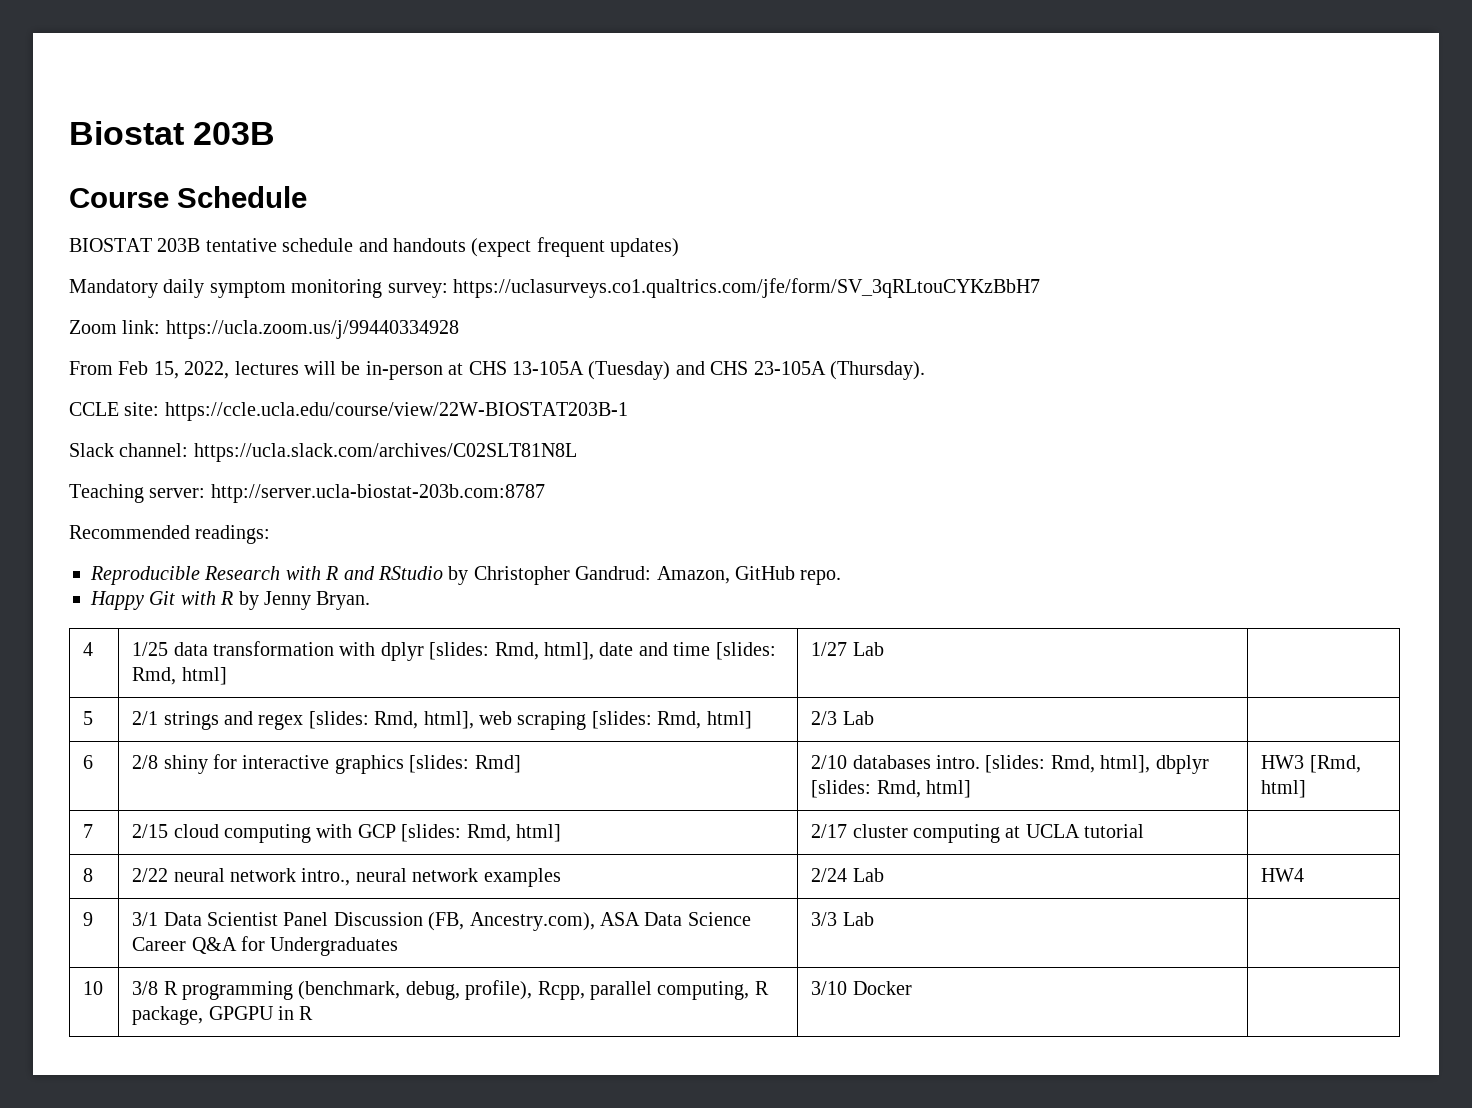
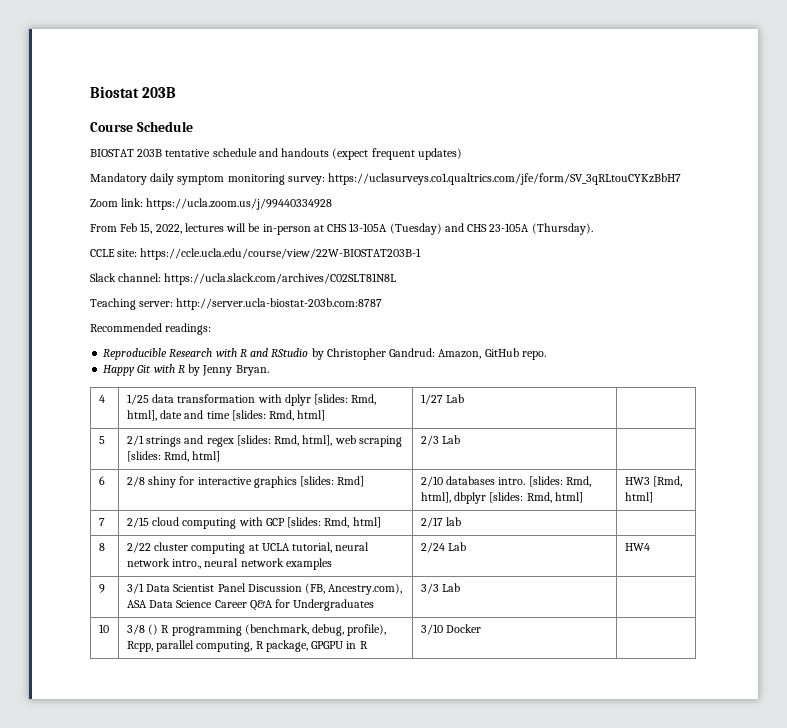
[852,824,1145,843] [83,868,94,882] [132,868,169,882] cluster computing at UCLA tutorial | // 8 | 2/22 -> [446,517,462,526] [98,543,105,551] [126,542,333,554] lab | // 8 | 2/22 cluster computing at UCLA tutorial,
(159, 988) none -> [148,624,159,635] ()

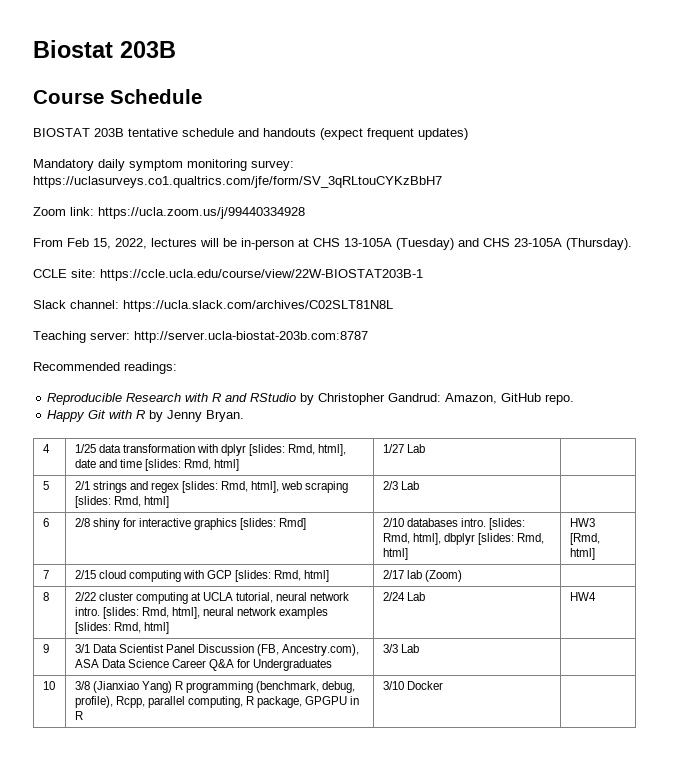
(462, 521) none -> [424,570,462,582] (Zoom)
[172,559,202,569] intro., -> [74,607,200,619] intro. [slides: Rmd, html],
(332, 564) none -> [74,622,169,634] [slides: Rmd, html]
[148,624,159,635] () -> [92,681,172,693] (Jianxiao Yang)

